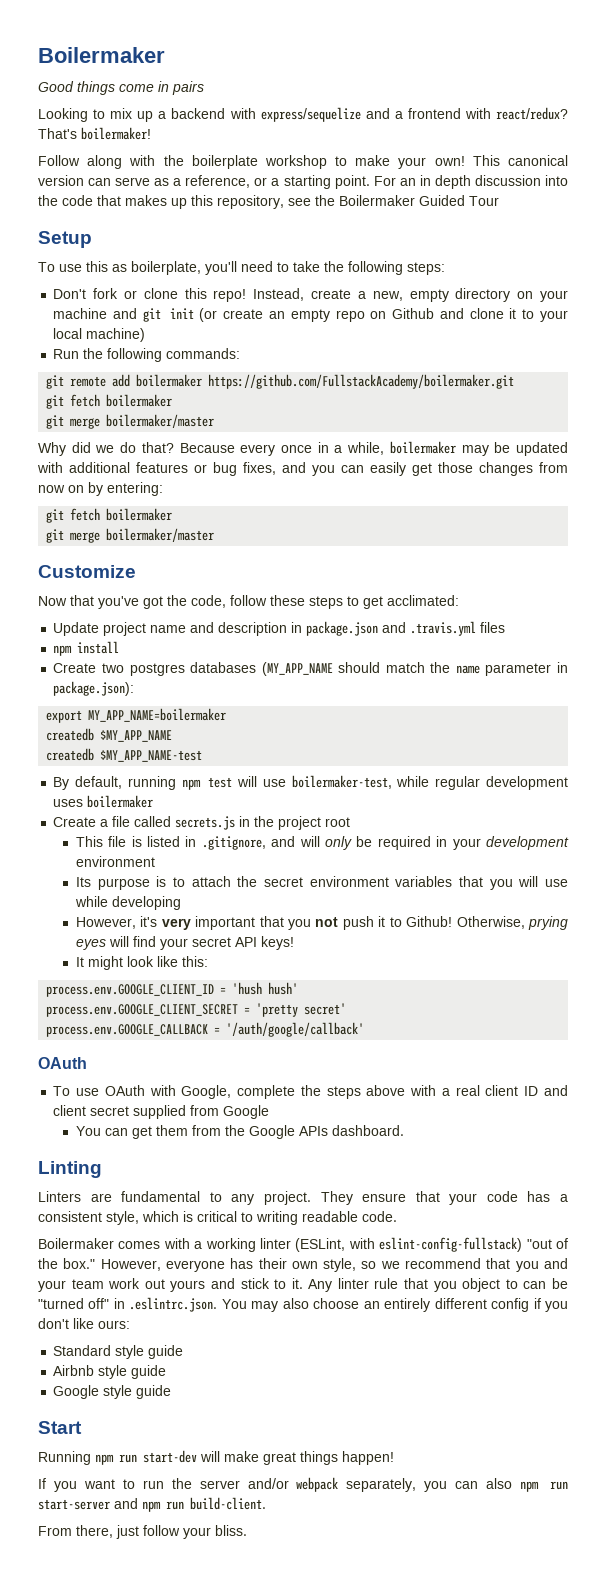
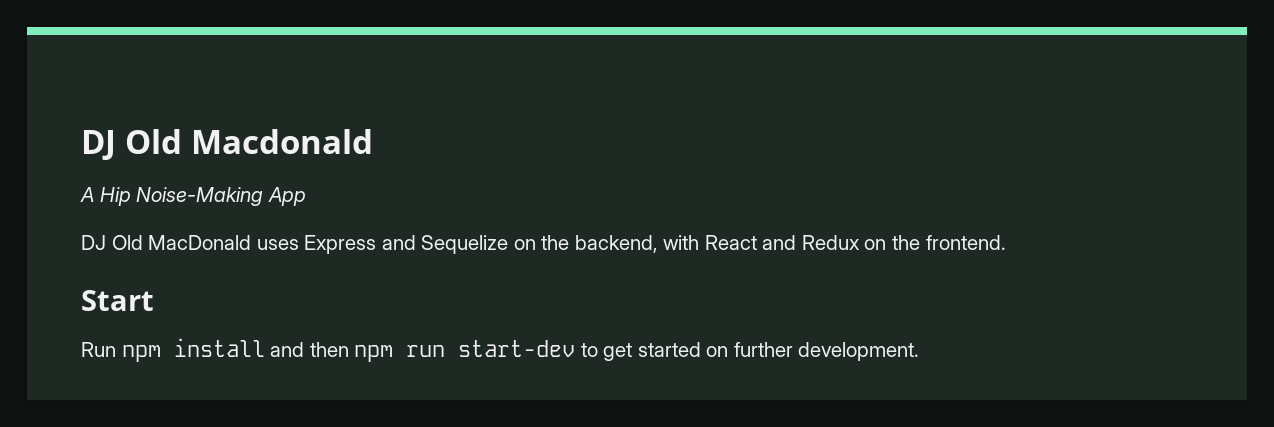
[38,47,165,63] [38,81,204,95] [38,107,568,122] [38,127,151,140] [38,155,568,169] [38,175,568,189] [38,195,499,209] [38,231,92,248] [38,261,445,275] [53,288,569,302] [53,308,569,322] [53,328,146,342] [53,348,241,362] [46,374,515,389] [46,394,173,409] [46,414,215,429] [38,441,568,456] [37,462,568,476] [38,482,163,496] [46,508,173,523] [46,528,215,543] [38,565,136,578] [38,595,459,609] [53,621,506,636] [53,641,120,656] [53,662,568,676] [53,681,135,696] [46,708,227,723] [46,728,173,742] [46,748,203,762] [53,775,569,790] [53,795,154,808] [53,816,351,830] [75,836,570,850] [75,856,155,867] [75,876,568,890] [74,896,181,910] [75,916,569,930] [75,936,294,950] [75,956,208,970] [46,982,299,997] [46,1003,347,1017] [46,1022,365,1037] [38,1057,87,1069] [53,1085,569,1099] [53,1105,270,1119] [75,1125,404,1139] [38,1161,102,1178] [38,1191,568,1205] [38,1211,397,1225] [38,1237,568,1252] [38,1258,569,1272] [38,1278,568,1292] [38,1297,568,1312] [38,1318,130,1329] [53,1345,184,1359] [53,1365,167,1379] [53,1385,172,1399] [38,1421,82,1434] [38,1450,394,1465] [38,1477,568,1492] [38,1497,266,1512] [38,1525,247,1539] Boilermaker // Good things come in pairs // Looking to mix up a backend with express/sequelize and a frontend with react/redux? That's boilermaker! // Follow along with the boilerplate workshop to make your own! This canonical version can serve as a reference, or a starting point. For an in depth discussion into the code that makes up this repository, see the Boilermaker Guided Tour // Setup // To use this as boilerplate, you'll need to take the following steps: // Don't fork or clone this repo! Instead, create a new, empty directory on your machine and git init (or create an empty repo on Github and clone it to your local machine) // Run the following commands: // git remote add boilermaker https://github.com/FullstackAcademy/boilermaker.git // git fetch boilermaker // git merge boilermaker/master // Why did we do that? Because every once in a while, boilermaker may be updated with additional features or bug fixes, and you can easily get those changes from now on by entering: // git fetch boilermaker // git merge boilermaker/master // Customize // Now that you've got the code, follow these steps to get acclimated: // Update project name and description in package.json and .travis.yml files // npm install // Create two postgres databases (MY_APP_NAME should match the name parameter in package.json): // export MY_APP_NAME=boilermaker // createdb $MY_APP_NAME // createdb $MY_APP_NAME-test // By default, running npm test will use boilermaker-test, while regular development uses boilermaker // Create a file called secrets.js in the project root // This file is listed in .gitignore, and will only be required in your development environment // Its purpose is to attach the secret environment variables that you will use while developing // However, it's very important that you not push it to Github! Otherwise, prying eyes will find your secret API keys! // It might look like this: // process.env.GOOGLE_CLIENT_ID = 'hush hush' // process.env.GOOGLE_CLIENT_SECRET = 'pretty secret' // process.env.GOOGLE_CALLBACK = '/auth/google/callback' // OAuth // To use OAuth with Google, complete the steps above with a real client ID and client secret supplied from Google // You can get them from the Google APIs dashboard. // Linting // Linters are fundamental to any project. They ensure that your code has a consistent style, which is critical to writing readable code. // Boilermaker comes with a working linter (ESLint, with eslint-config-fullstack) "out of the box." However, everyone has their own style, so we recommend that you and your team work out yours and stick to it. Any linter rule that you object to can be "turned off" in .eslintrc.json. You may also choose an entirely different config if you don't like ours: // Standard style guide // Airbnb style guide // Google style guide // Start // Running npm run start-dev will make great things happen! // If you want to run the server and/or webpack separately, you can also npm run start-server and npm run build-client. // From there, just follow your bliss. -> [81,129,373,160] [80,187,306,206] [81,235,1006,254] [81,290,154,311] [81,338,920,362] DJ Old Macdonald // A Hip Noise-Making App // DJ Old MacDonald uses Express and Sequelize on the backend, with React and Redux on the frontend. // Start // Run npm install and then npm run start-dev to get started on further development.

